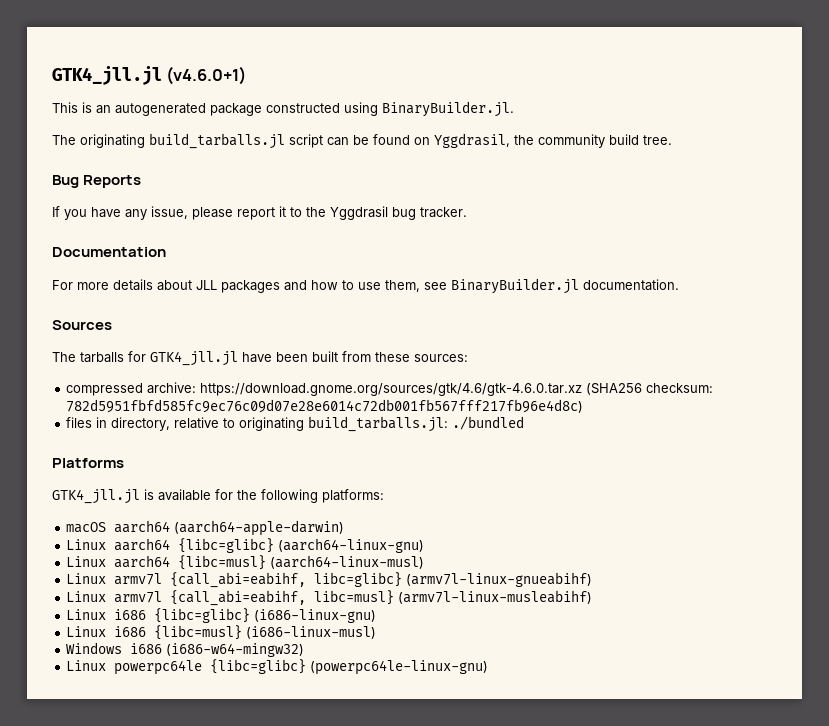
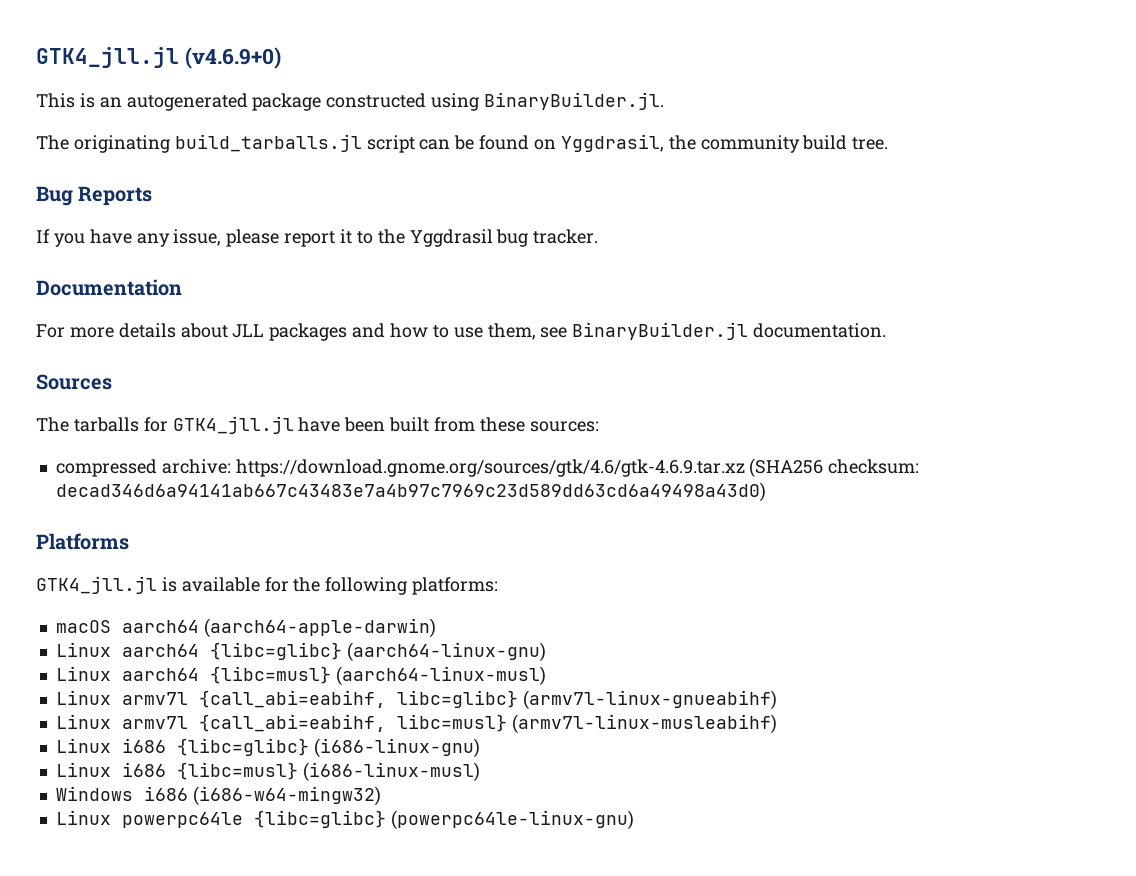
[52,66,247,85] GTK4_jll.jl (v4.6.0+1) -> [36,47,281,69] GTK4_jll.jl (v4.6.9+0)
[200,383,583,396] https://download.gnome.org/sources/gtk/4.6/gtk-4.6.0.tar.xz -> [235,459,745,477] https://download.gnome.org/sources/gtk/4.6/gtk-4.6.9.tar.xz
[66,399,584,413] [66,416,525,432] 782d5951fbfd585fc9ec76c09d07e28e6014c72db001fb567fff217fb96e4d8c) // files in directory, relative to originating build_tarballs.jl: ./bundled -> [55,482,766,502] decad346d6a94141ab667c43483e7a4b97c7969c23d589dd63cd6a49498a43d0)

